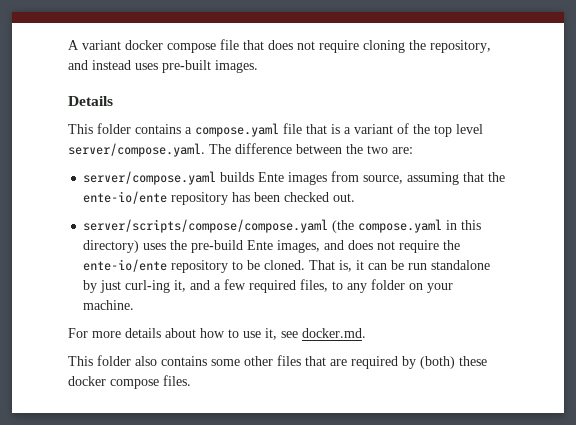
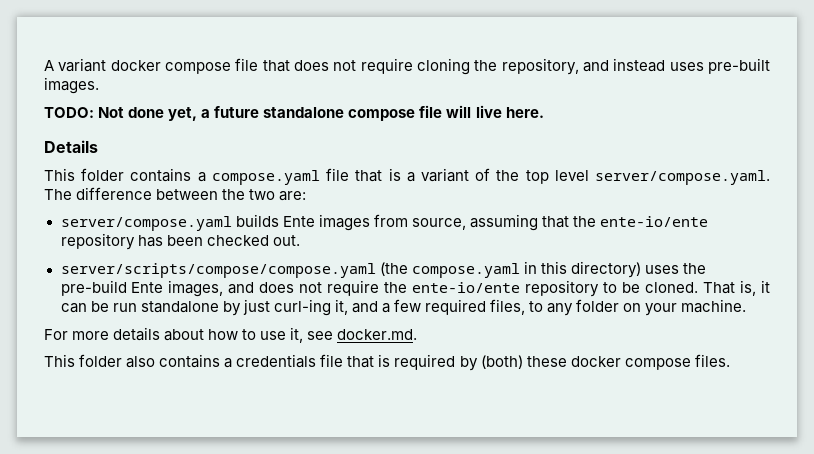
(258, 66) none -> [44,105,544,121] // TODO: Not done yet, a future standalone compose file will live here.
[211,355,347,366] some other files that are -> [224,354,391,368] a credentials file that is

